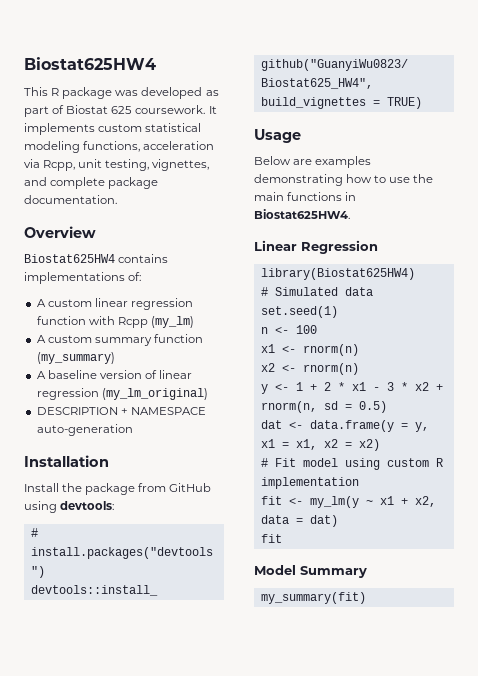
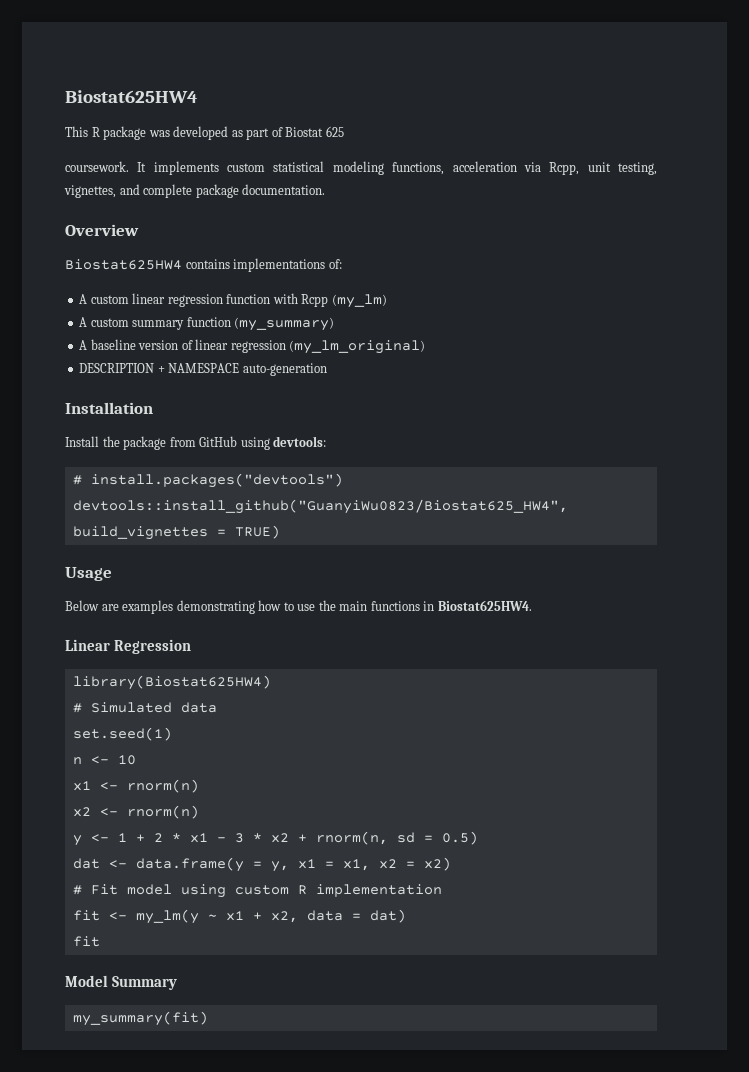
(133, 110) none -> (344, 131) //
[295,325,317,334] 100 -> [117,755,136,765] 10

